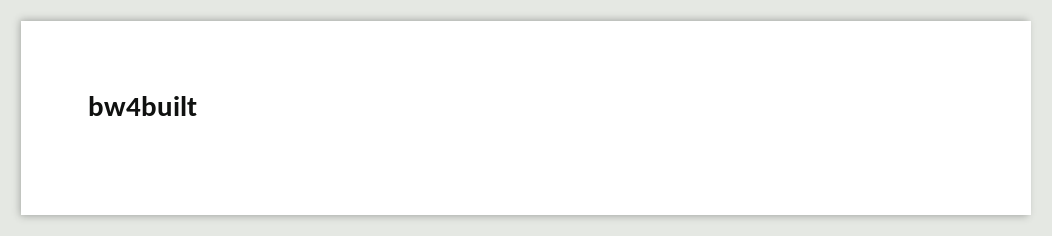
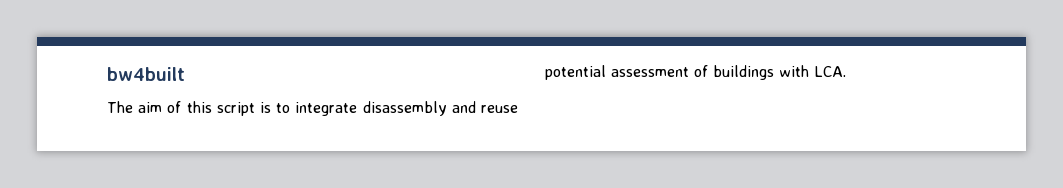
(197, 106) none -> [107,101,518,116] [545,65,846,80] // The aim of this script is to integrate disassembly and reuse potential assessment of buildings with LCA.

